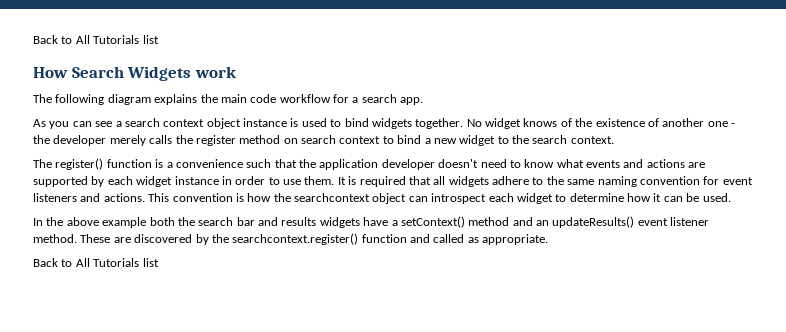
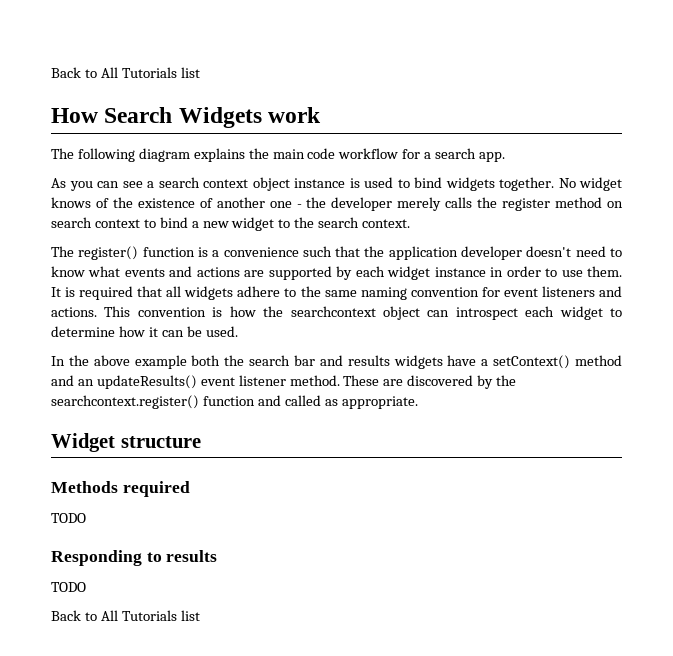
(549, 239) none -> [51,433,201,452] [51,481,190,497] [51,513,86,523] [51,550,218,566] [51,582,86,592] // Widget structure // Methods required // TODO // Responding to results // TODO

